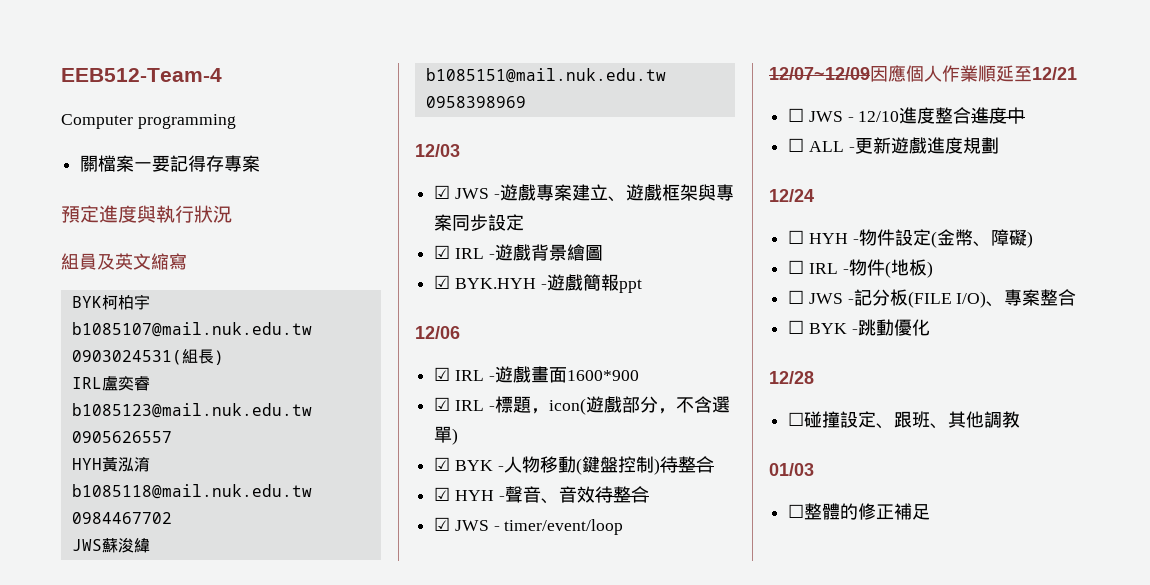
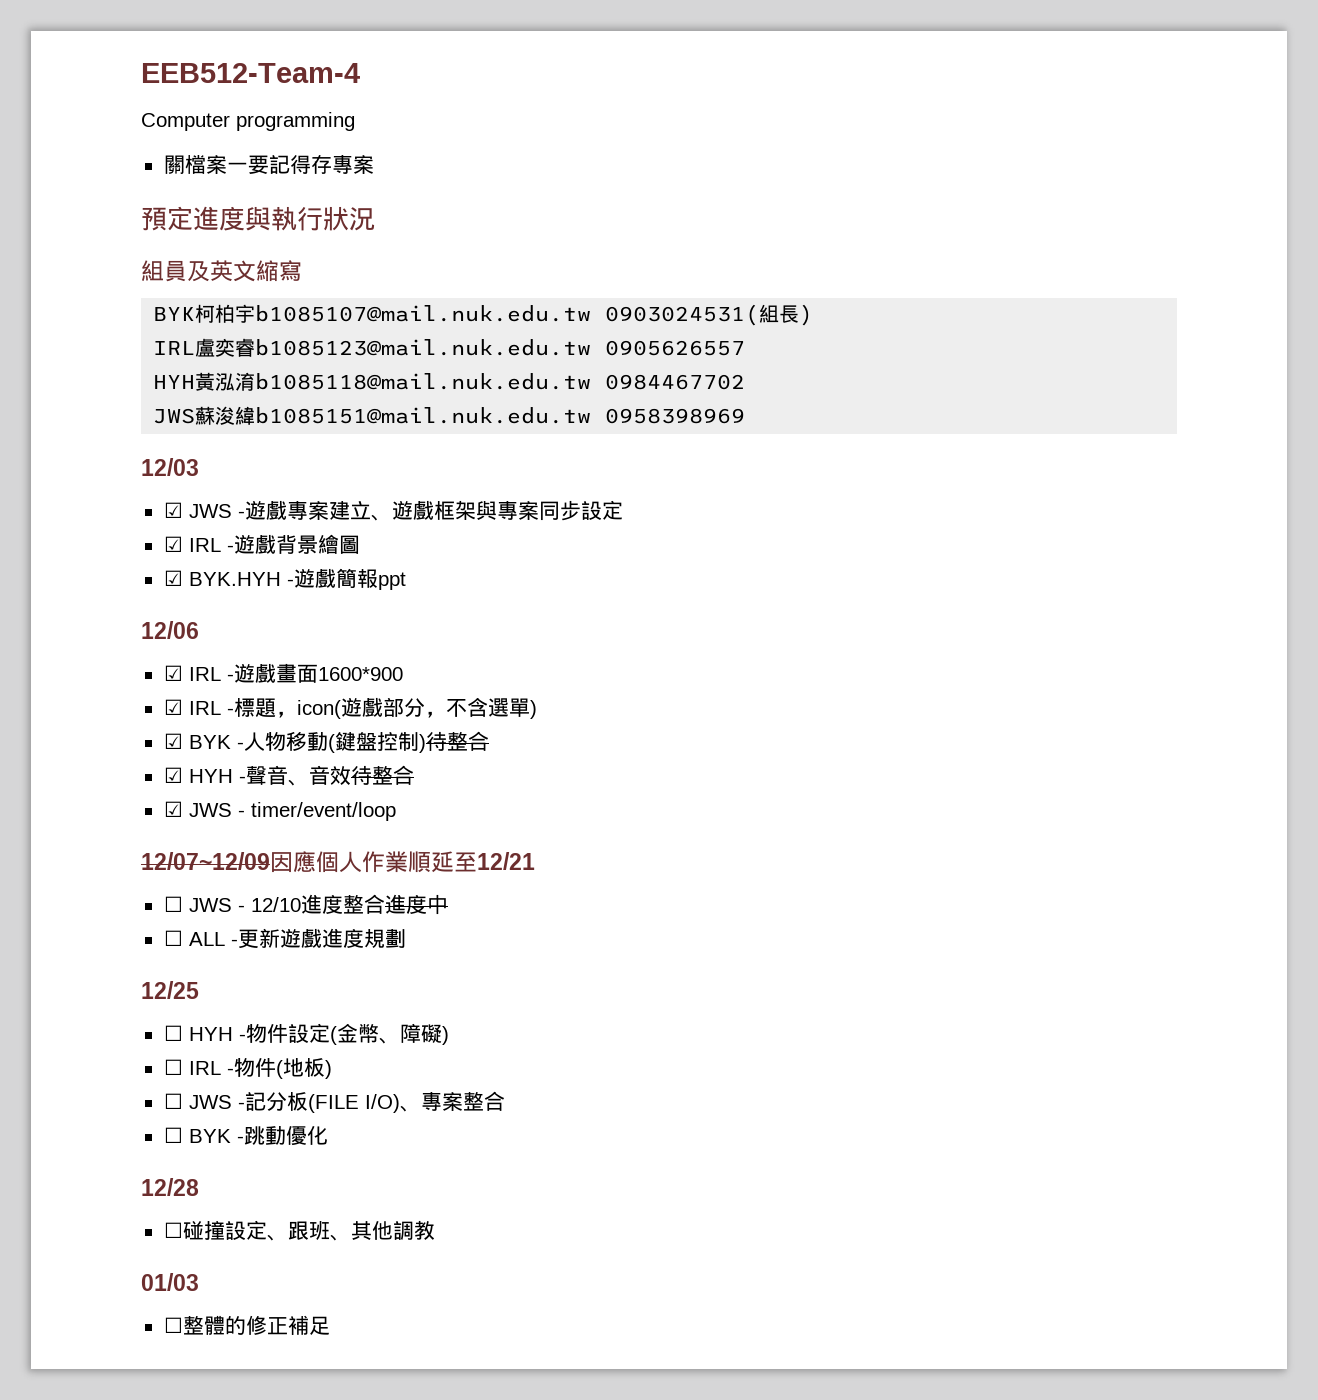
[769,189,814,202] 12/24 -> [141,981,199,999] 12/25

